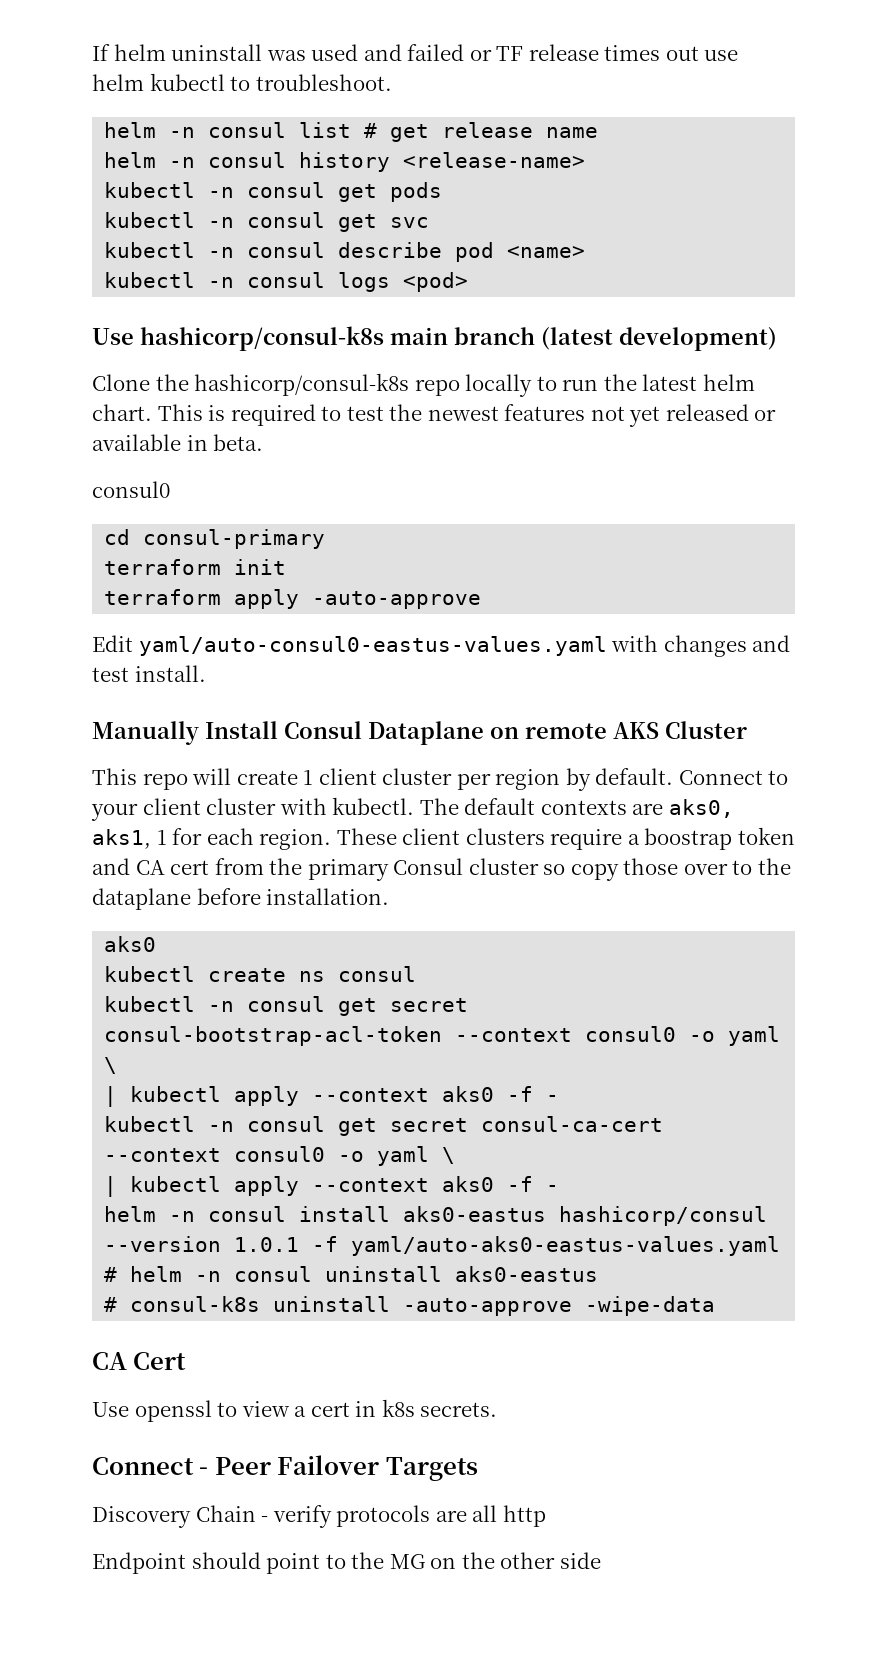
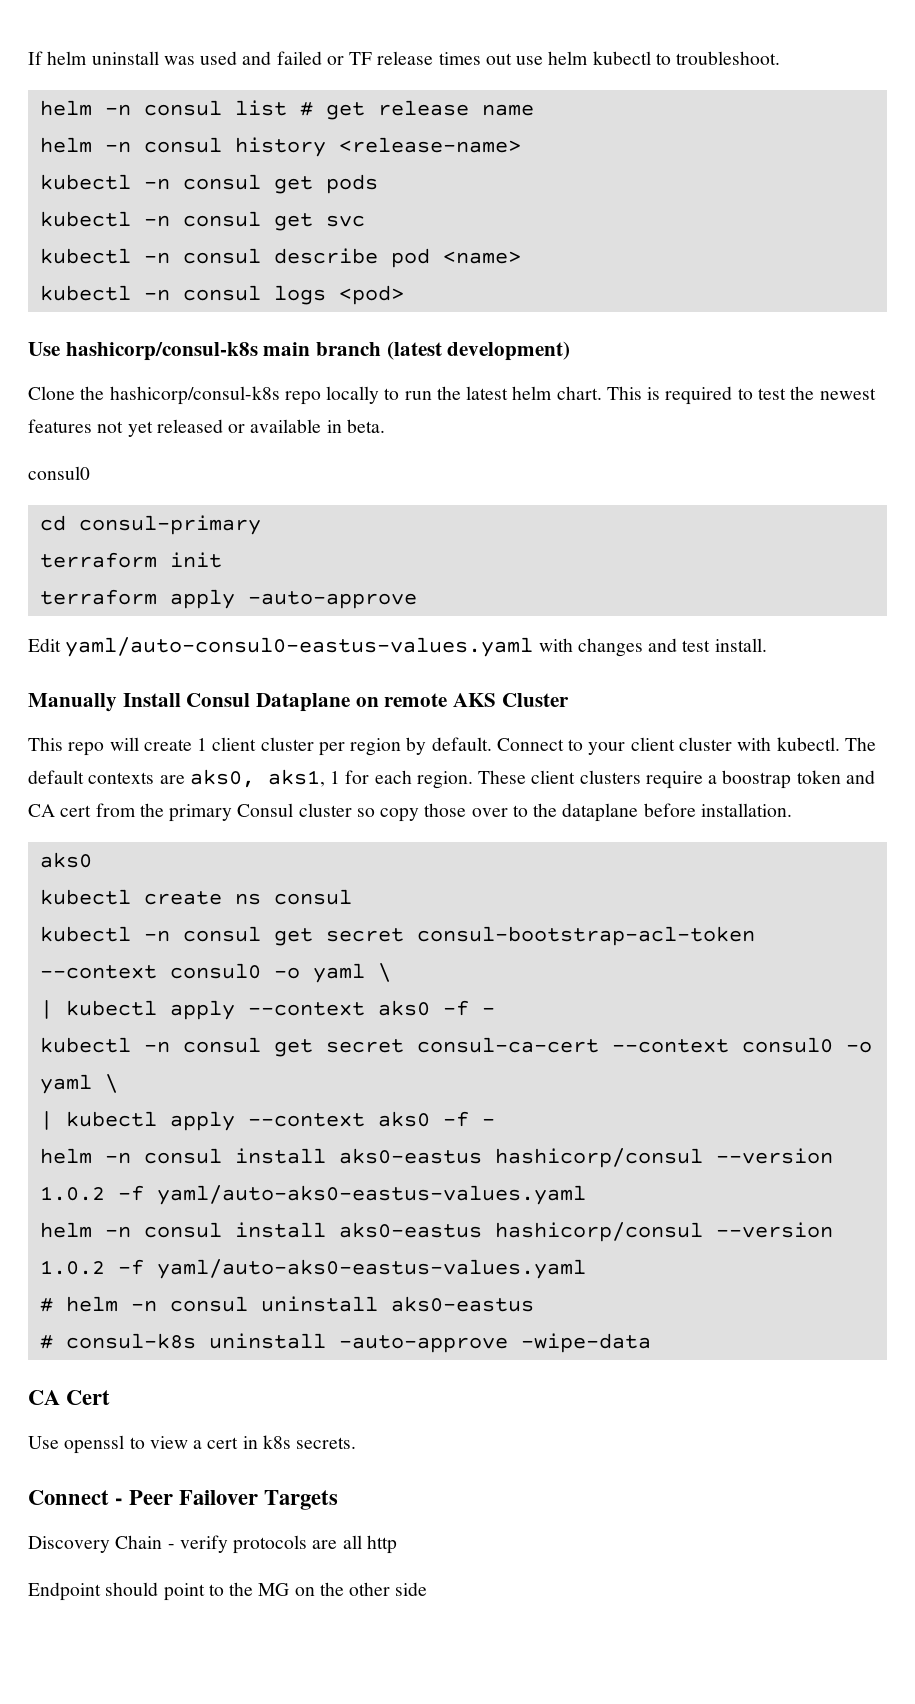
[234,1237,300,1252] 1.0.1 -> [39,1185,586,1205] [39,1222,833,1242] [39,1260,105,1275] 1.0.2 -f yaml/auto-aks0-eastus-values.yaml // helm -n consul install aks0-eastus hashicorp/consul --version 1.0.2

